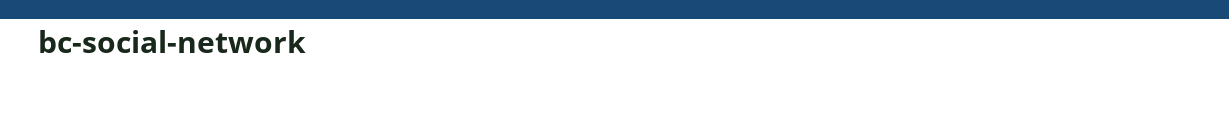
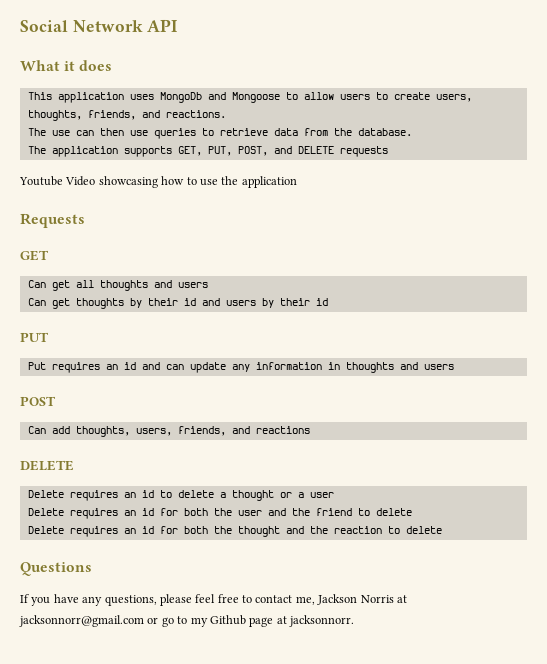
[38,30,306,53] bc-social-network -> [20,19,179,32] [20,60,113,71] [27,92,472,103] [27,110,226,121] [27,128,412,139] [27,146,388,157] [19,176,297,188] [20,213,85,228] [20,250,49,261] [27,280,208,291] [27,298,328,309] [20,332,49,342] [27,362,454,373] [20,396,56,406] [27,426,310,437] [20,460,74,471] [27,490,334,501] [27,508,412,519] [27,526,442,537] [20,562,92,576] [20,594,407,606] [19,615,354,627] Social Network API // What it does // This application uses MongoDb and Mongoose to allow users to create users, thoughts, friends, and reactions. // The use can then use queries to retrieve data from the database. // The application supports GET, PUT, POST, and DELETE requests // Youtube Video showcasing how to use the application // Requests // GET // Can get all thoughts and users // Can get thoughts by their id and users by their id // PUT // Put requires an id and can update any information in thoughts and users // POST // Can add thoughts, users, friends, and reactions // DELETE // Delete requires an id to delete a thought or a user // Delete requires an id for both the user and the friend to delete // Delete requires an id for both the thought and the reaction to delete // Questions // If you have any questions, please feel free to contact me, Jackson Norris at jacksonnorr@gmail.com or go to my Github page at jacksonnorr.

